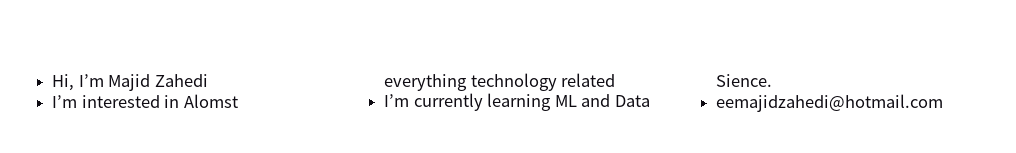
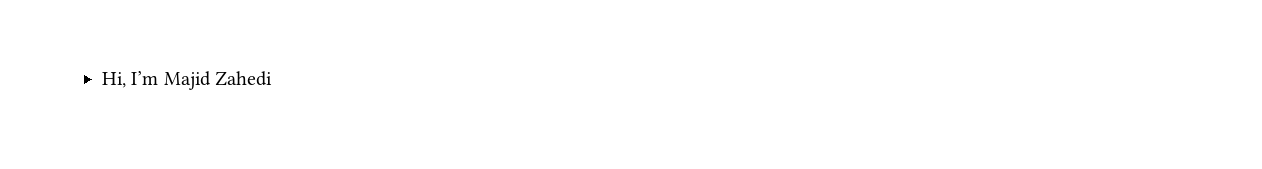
[52,94,238,108] [384,73,616,91] [384,93,651,111] [716,74,773,87] [716,94,944,112] // I’m interested in Alomst everything technology related // I’m currently learning ML and Data Sience. // eemajidzahedi@hotmail.com -> (273, 78) none

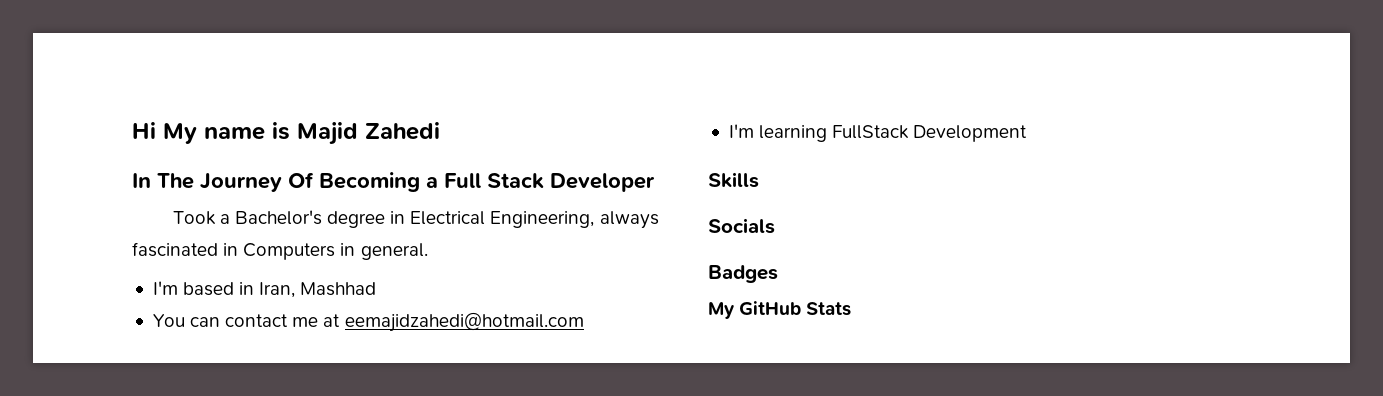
[102,71,273,90] Hi, I’m Majid Zahedi -> [132,122,440,145] [132,172,655,192] [172,210,659,229] [132,242,428,260] [152,281,377,298] [152,312,584,332] [728,124,1028,142] [708,172,759,188] [708,218,775,234] [708,265,778,283] [708,301,852,319] Hi My name is Majid Zahedi // In The Journey Of Becoming a Full Stack Developer // Took a Bachelor's degree in Electrical Engineering, always fascinated in Computers in general. // I'm based in Iran, Mashhad // You can contact me at eemajidzahedi@hotmail.com // I'm learning FullStack Development // Skills // Socials // Badges // My GitHub Stats

